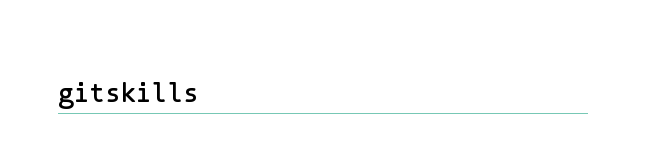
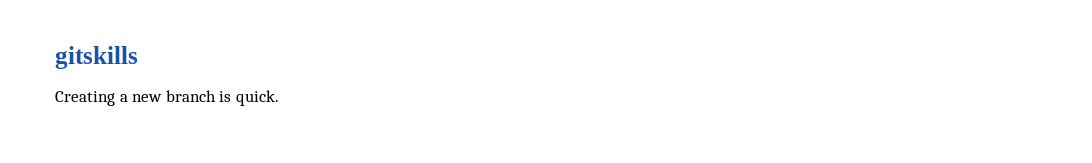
(199, 95) none -> [55,90,279,106] // Creating a new branch is quick.

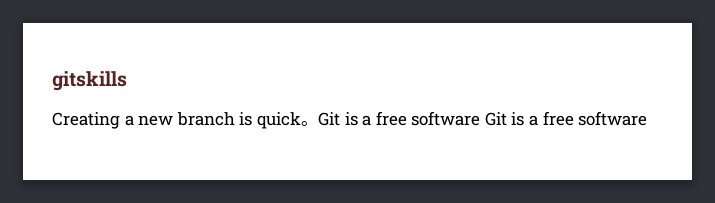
[235,90,279,106] quick. -> [256,111,648,129] quick。Git is a free software Git is a free software

